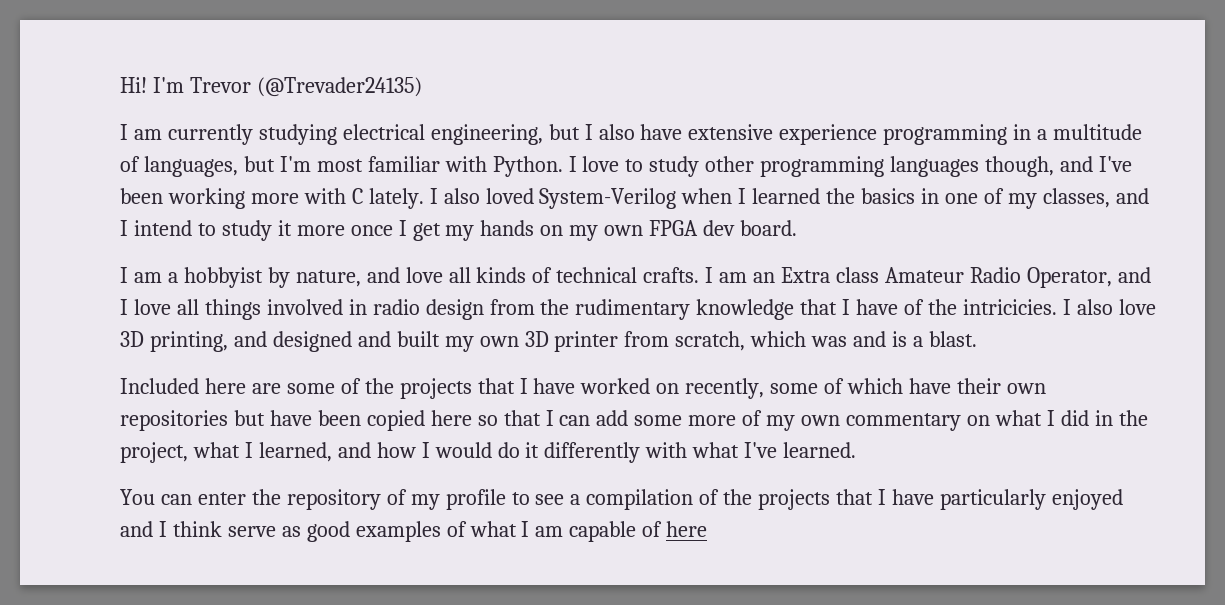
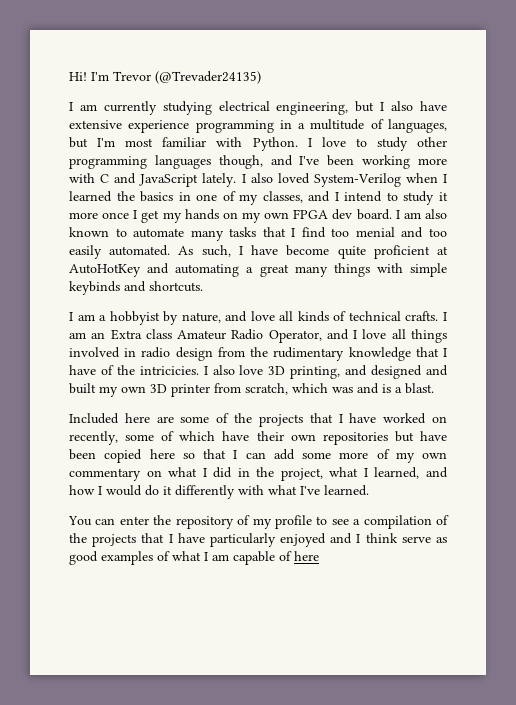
(363, 196) none -> [114,173,199,187] and JavaScript
(798, 228) none -> [395,209,448,219] [69,227,447,241] [69,245,449,259] [69,263,447,277] [69,281,203,295] I am also known to automate many tasks that I find too menial and too easily automated. As such, I have become quite proficient at AutoHotKey and automating a great many things with simple keybinds and shortcuts.

